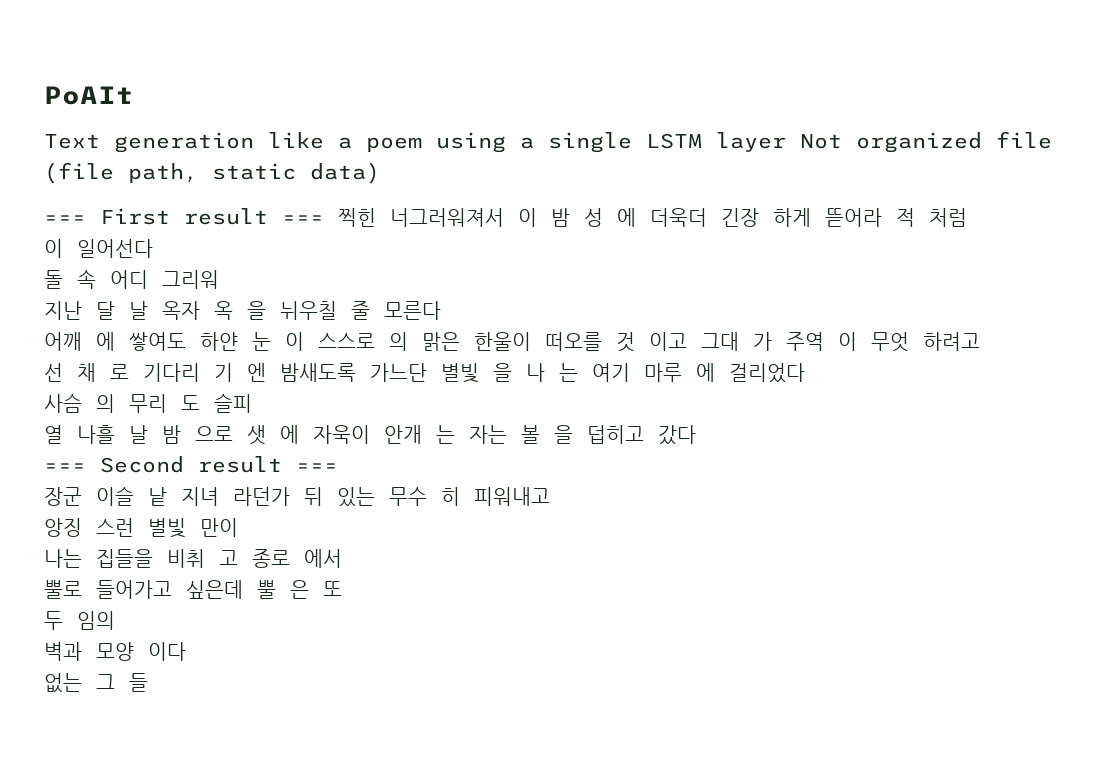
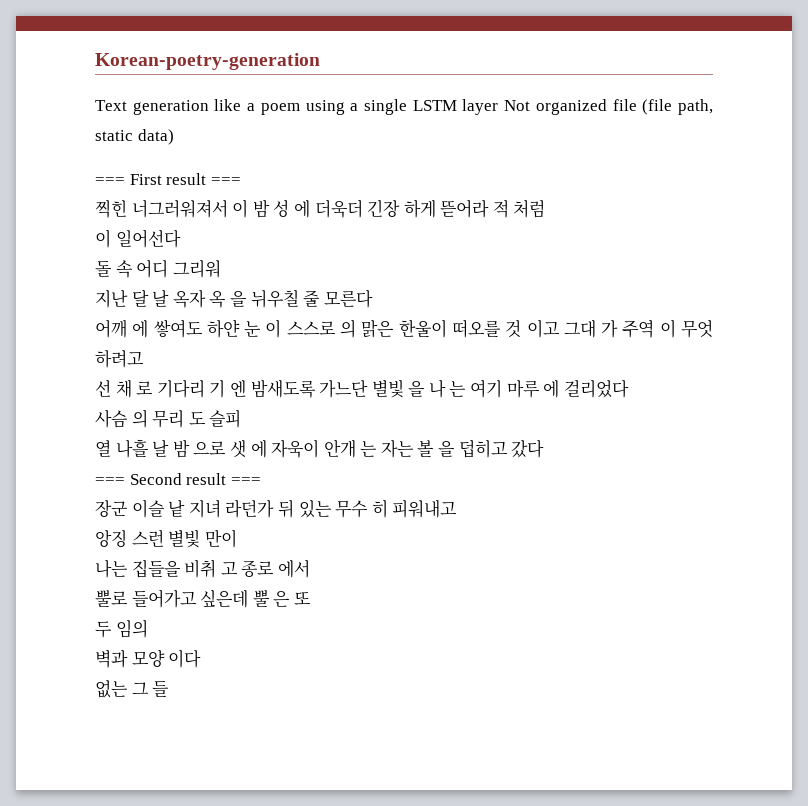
[44,86,134,105] PoAIt -> [95,53,320,70] Korean-poetry-generation
(324, 219) none -> (241, 181) //

